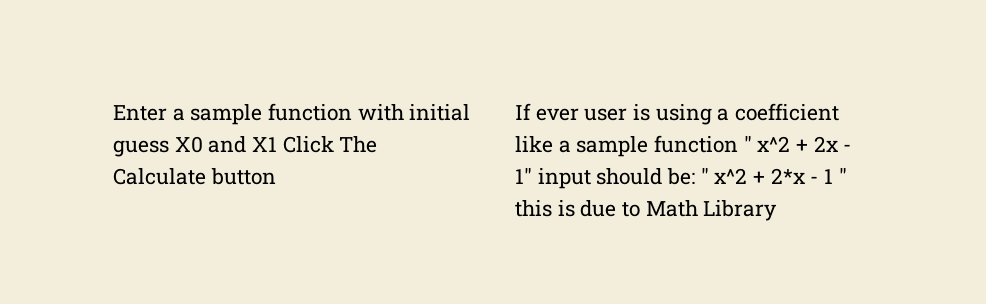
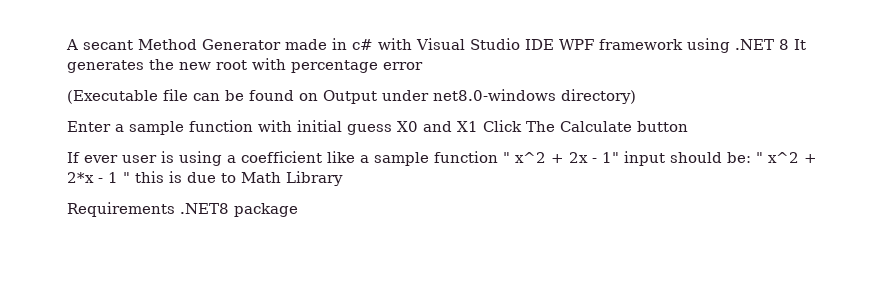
(113, 113) none -> [66,38,806,53] [67,58,423,73] [67,89,636,104] A secant Method Generator made in c# with Visual Studio IDE WPF framework using .NET 8 It generates the new root with percentage error // (Executable file can be found on Output under net8.0-windows directory) //
(778, 210) none -> [67,202,298,217] // Requirements .NET8 package

